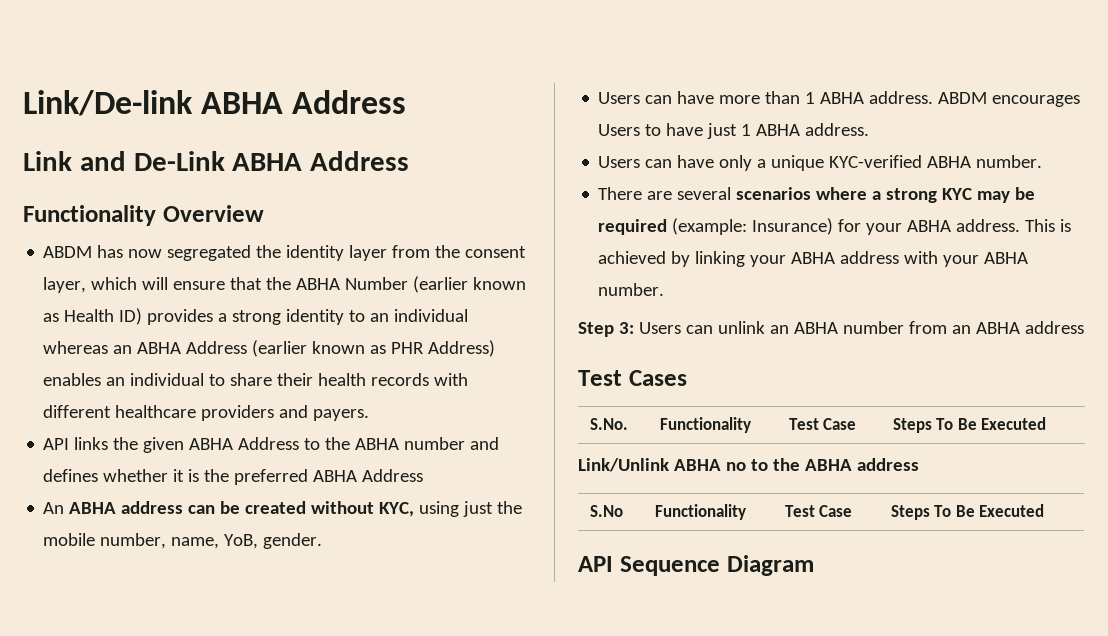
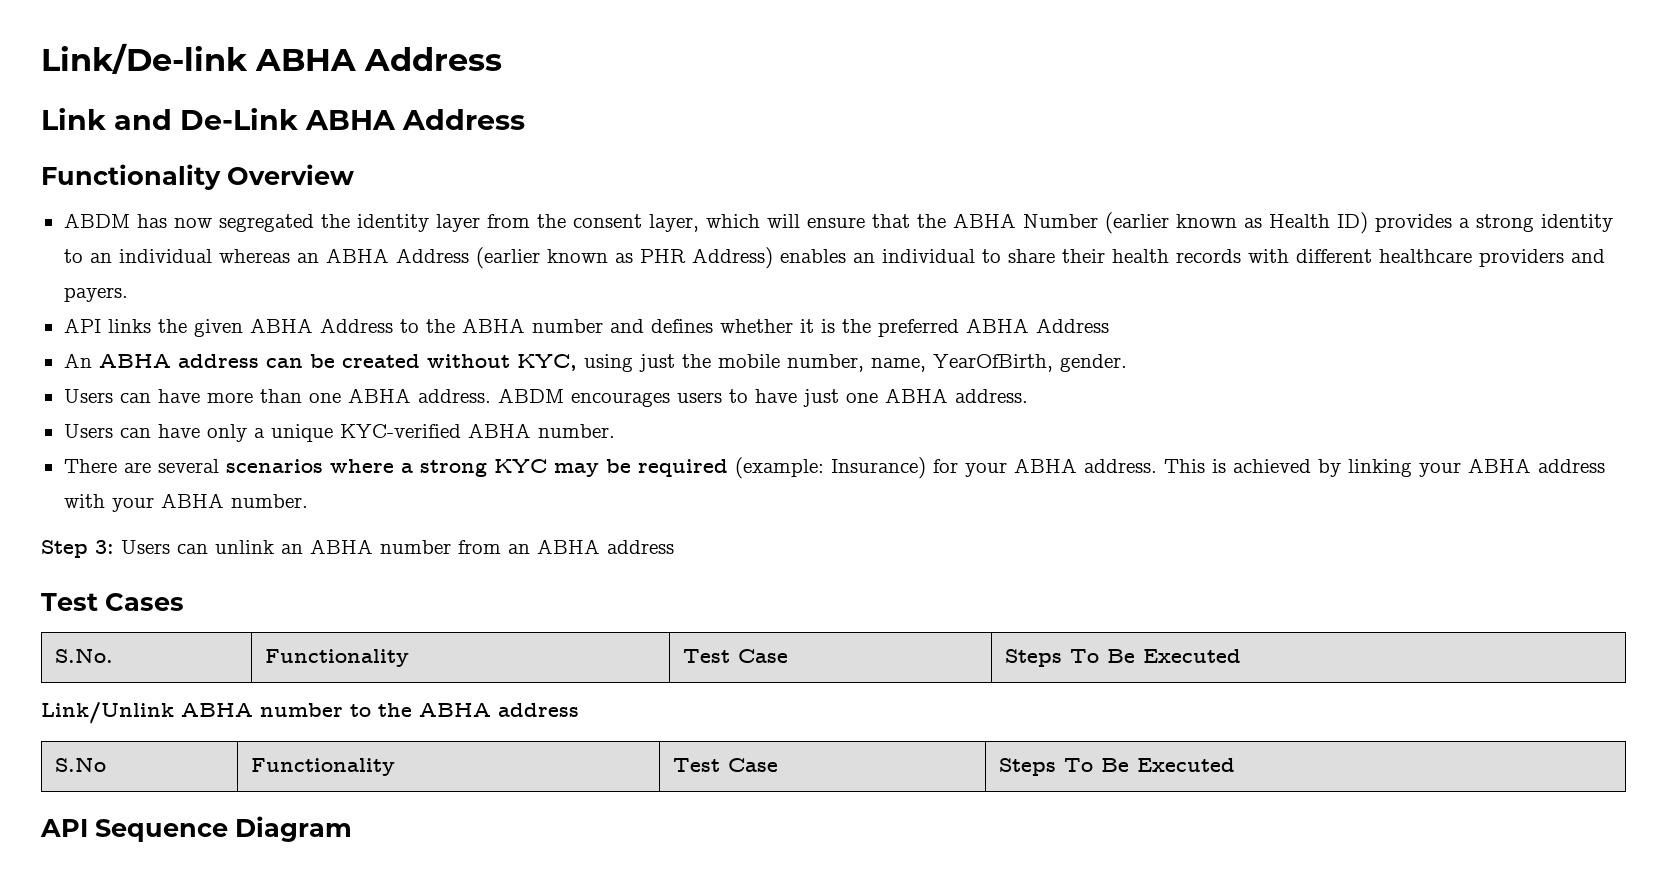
[224,534,259,549] YoB, -> [932,354,1053,372] YearOfBirth,
[805,92,816,104] 1 -> [308,393,341,403] one
[598,124,641,136] Users -> [676,392,722,403] users
[741,124,752,136] 1 -> [845,393,878,403] one
[725,462,746,471] no -> [260,703,343,717] number

